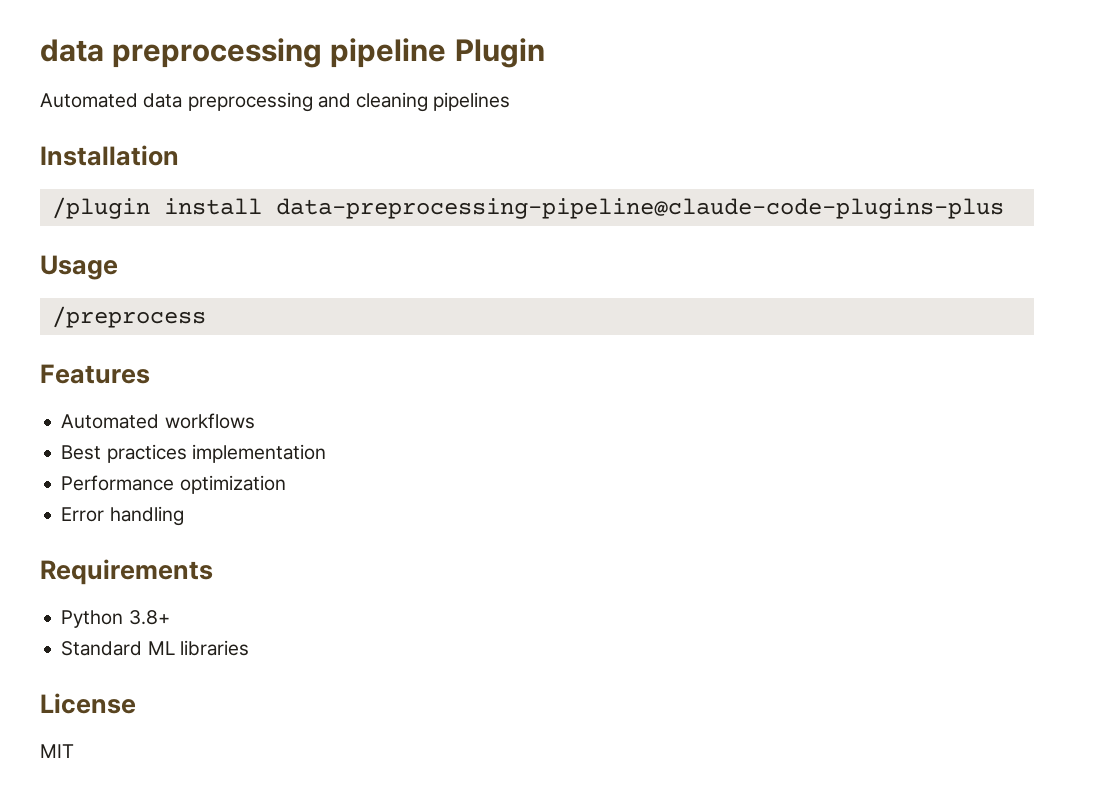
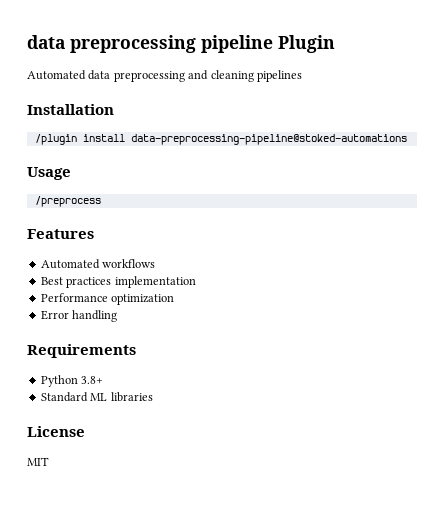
[275,198,1004,219] data-preprocessing-pipeline@claude-code-plugins-plus -> [130,134,407,145] data-preprocessing-pipeline@stoked-automations

